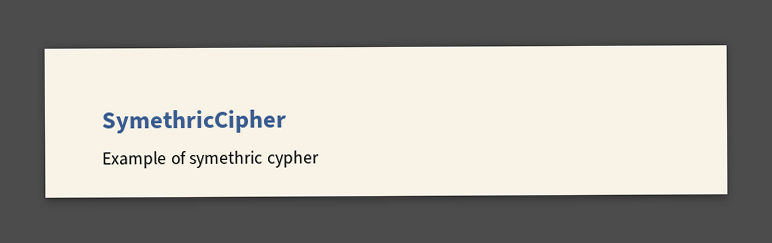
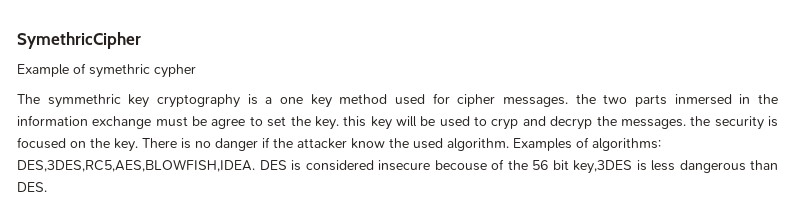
(321, 159) none -> [17,93,778,108] [17,115,779,130] [17,137,661,152] [17,159,778,174] [17,182,47,192] // The symmethric key cryptography is a one key method used for cipher messages. the two parts inmersed in the information exchange must be agree to set the key. this key will be used to cryp and decryp the messages. the security is focused on the key. There is no danger if the attacker know the used algorithm. Examples of algorithms: DES,3DES,RC5,AES,BLOWFISH,IDEA. DES is considered insecure becouse of the 56 bit key,3DES is less dangerous than DES.

